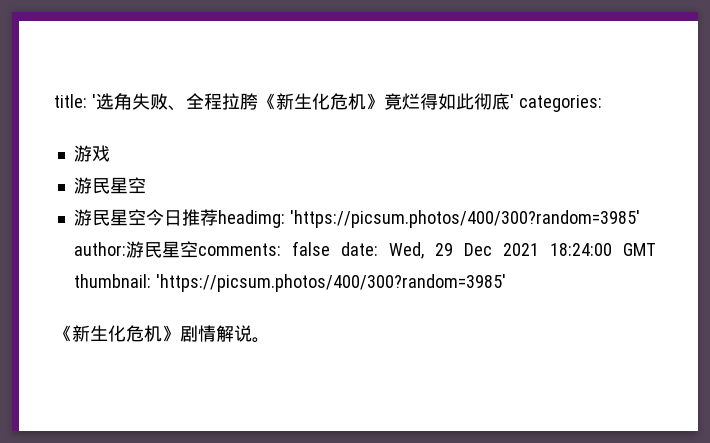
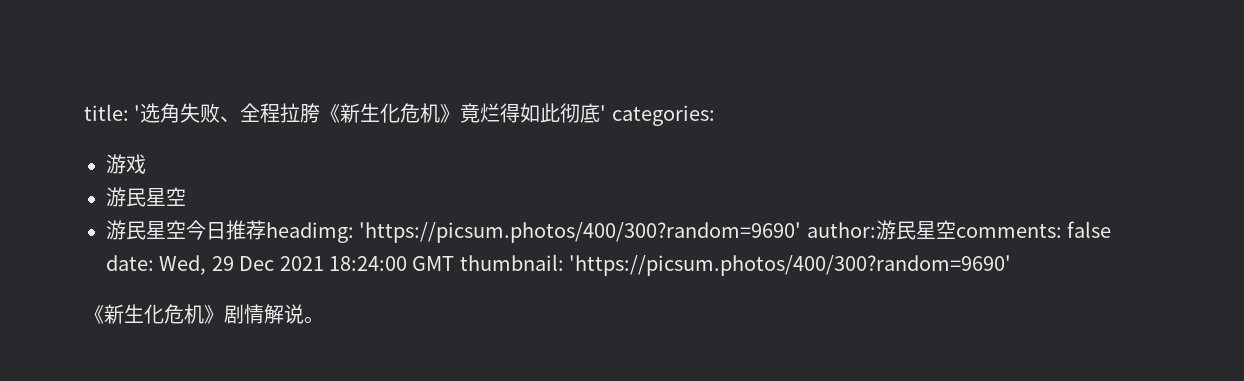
[289,210,640,228] 'https://picsum.photos/400/300?random=3985' -> [359,222,802,243] 'https://picsum.photos/400/300?random=9690'
[155,274,506,292] 'https://picsum.photos/400/300?random=3985' -> [569,255,1012,276] 'https://picsum.photos/400/300?random=9690'

